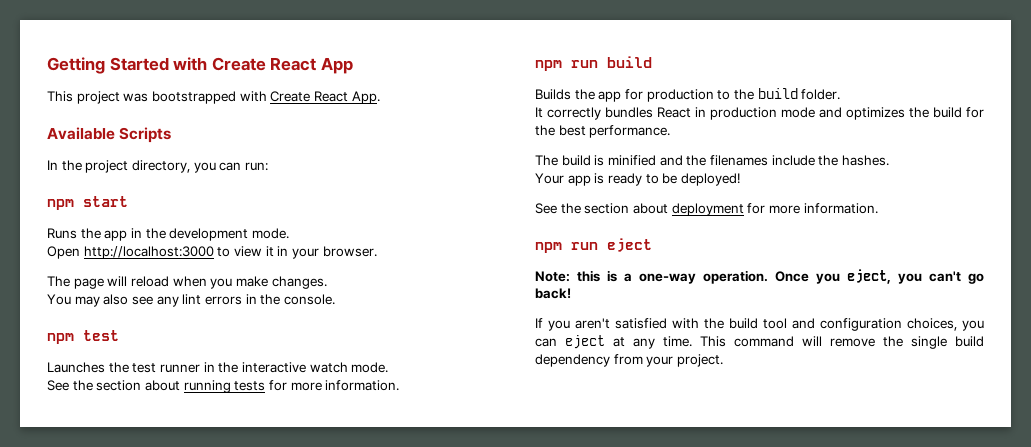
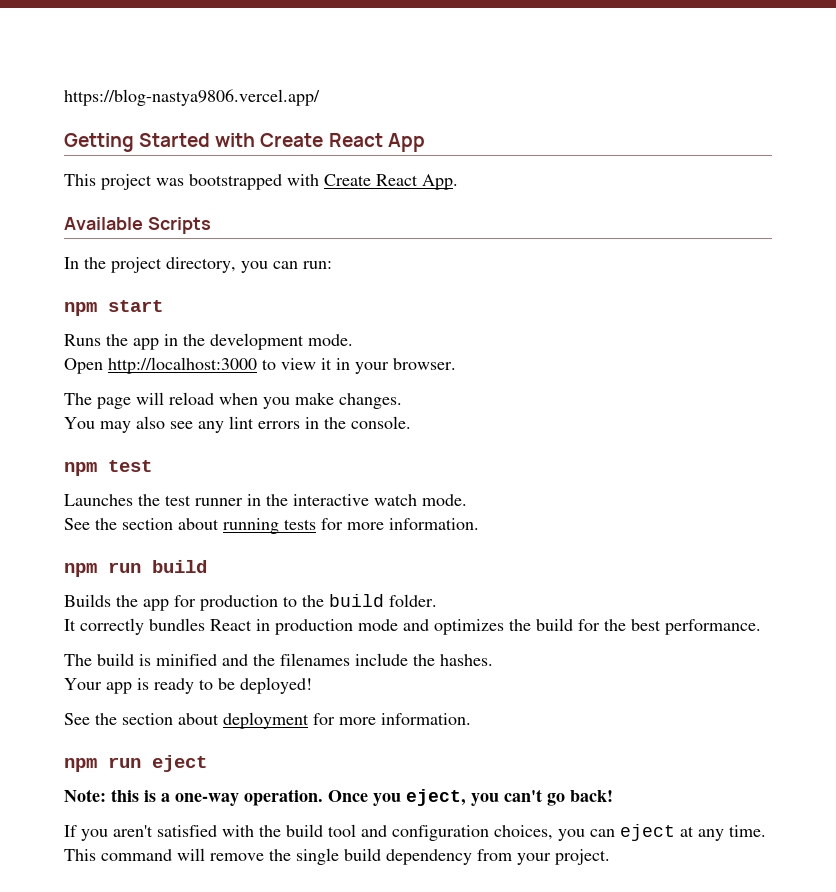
(47, 65) none -> [64,89,320,106] https://blog-nastya9806.vercel.app/ //

